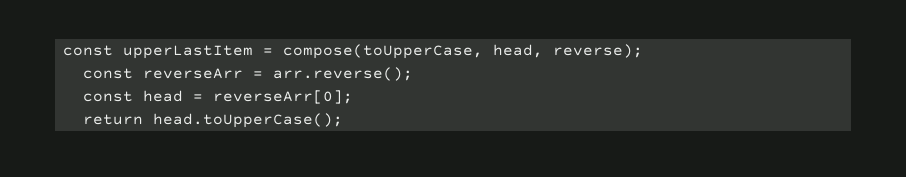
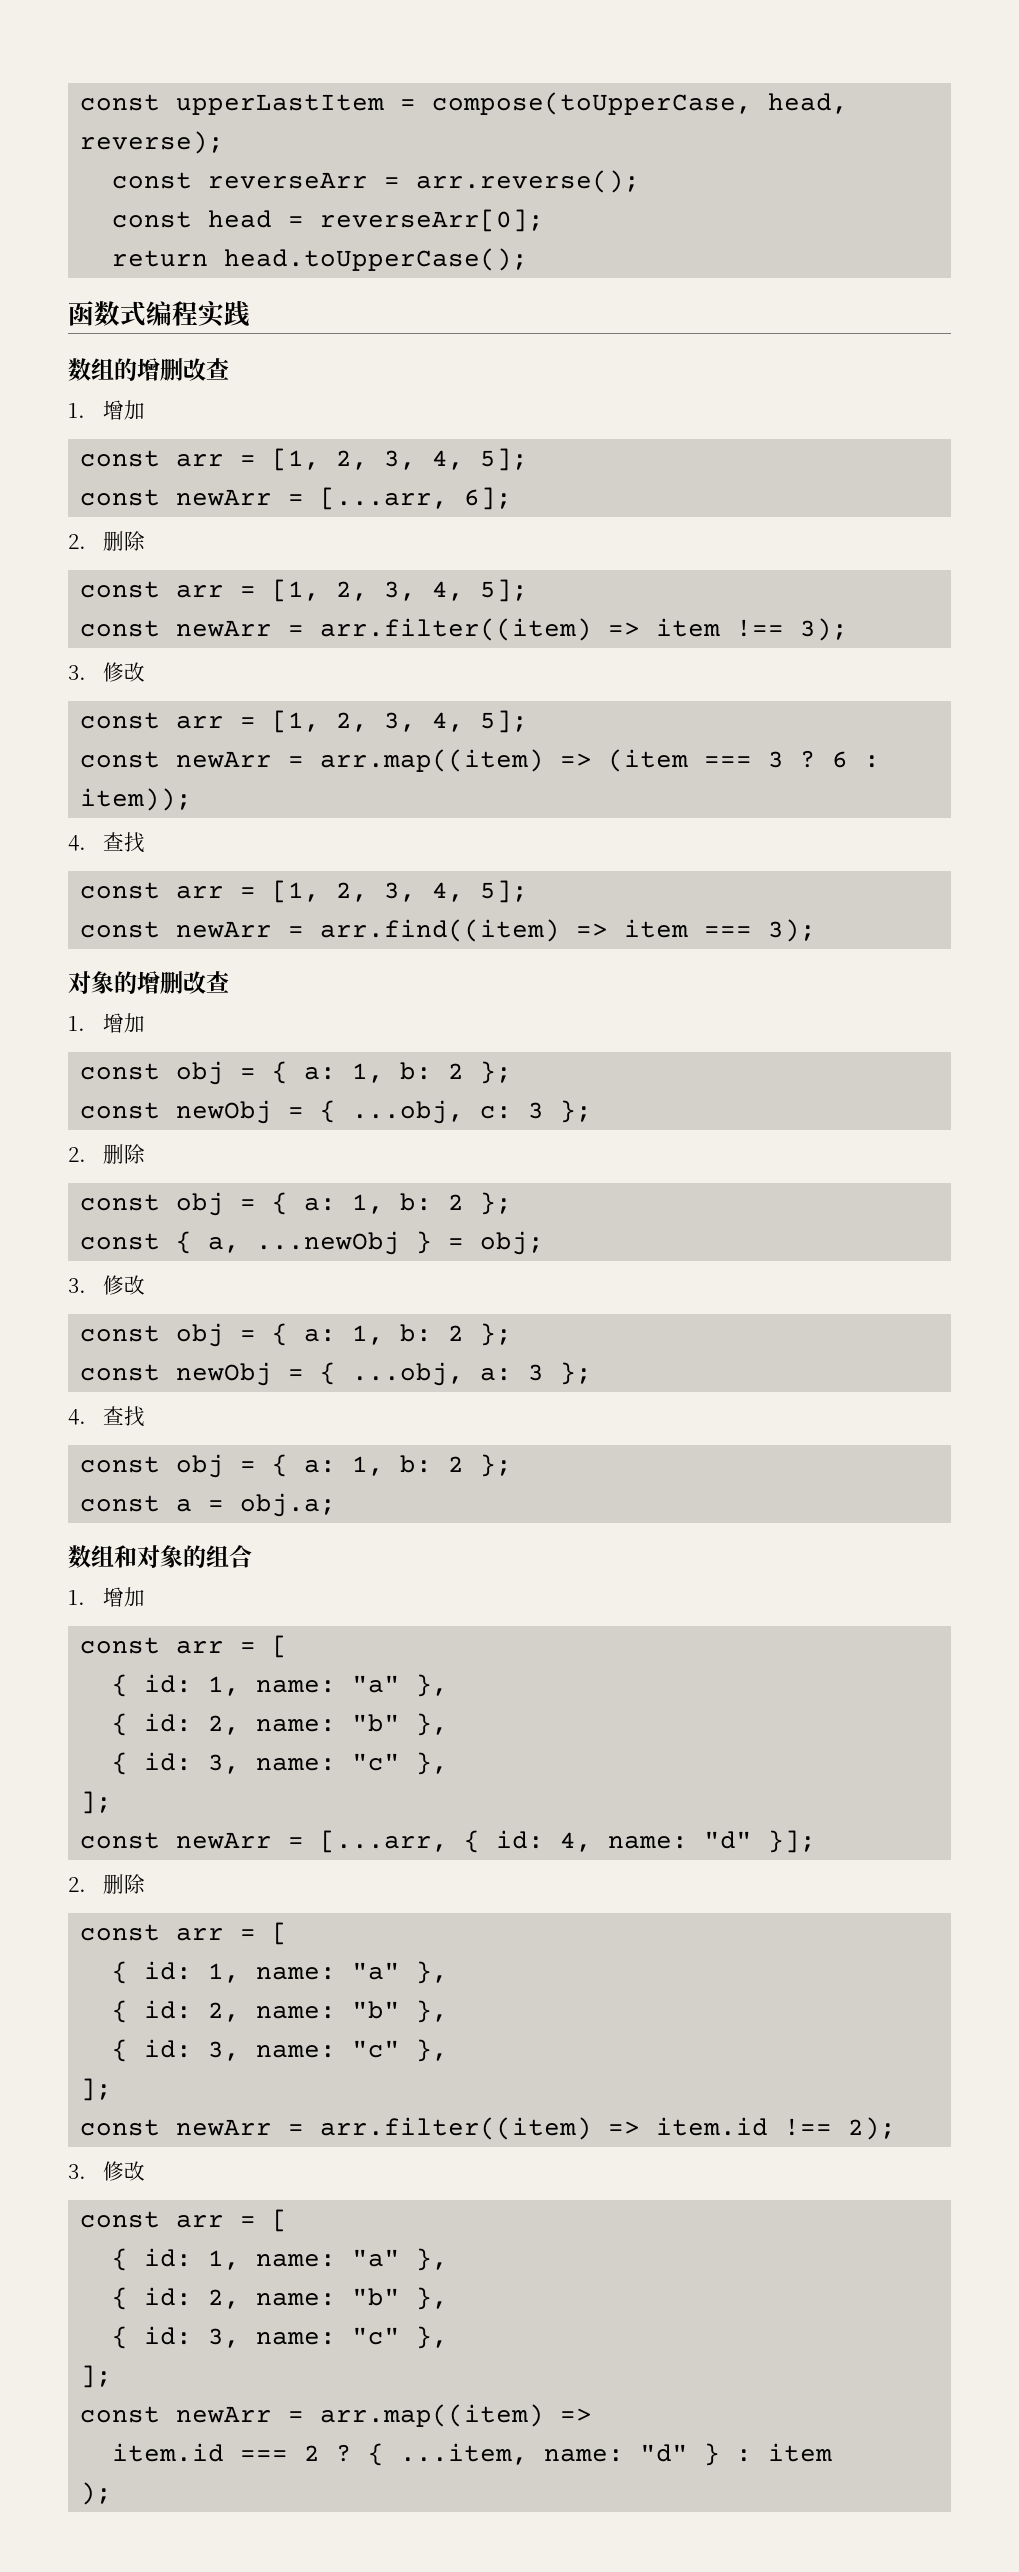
(344, 120) none -> [68,300,250,327] [68,358,229,381] [68,400,146,420] [80,448,529,471] [80,487,513,510] [68,531,146,551] [80,579,529,602] [80,618,849,641] [68,662,146,682] [80,710,529,733] [80,749,881,772] [80,788,193,811] [68,832,146,853] [80,880,529,903] [80,919,817,942] [68,971,229,994] [68,1013,146,1033] [80,1061,513,1085] [80,1100,593,1124] [68,1144,146,1164] [80,1192,513,1216] [80,1231,545,1255] [68,1275,146,1295] [80,1323,513,1347] [80,1362,593,1386] [68,1406,146,1427] [80,1454,513,1478] [80,1493,337,1517] [68,1545,252,1568] [68,1587,146,1607] [80,1635,289,1658] [112,1674,449,1697] [112,1713,449,1736] [112,1752,449,1775] [80,1791,113,1814] [80,1830,817,1853] [68,1874,146,1894] [80,1922,289,1945] [112,1961,449,1984] [112,2000,449,2023] [112,2039,449,2062] [80,2078,113,2101] [80,2117,897,2140] [68,2161,146,2181] [80,2209,289,2232] [112,2248,449,2271] [112,2287,449,2310] [112,2326,449,2349] [80,2365,113,2388] [80,2404,593,2427] [112,2443,833,2466] [80,2482,113,2505] // 函数式编程实践 // 数组的增删改查 // 1.增加 // const arr = [1, 2, 3, 4, 5]; // const newArr = [...arr, 6]; // 2.删除 // const arr = [1, 2, 3, 4, 5]; // const newArr = arr.filter((item) => item !== 3); // 3.修改 // const arr = [1, 2, 3, 4, 5]; // const newArr = arr.map((item) => (item === 3 ? 6 : item)); // 4.查找 // const arr = [1, 2, 3, 4, 5]; // const newArr = arr.find((item) => item === 3); // 对象的增删改查 // 1.增加 // const obj = { a: 1, b: 2 }; // const newObj = { ...obj, c: 3 }; // 2.删除 // const obj = { a: 1, b: 2 }; // const { a, ...newObj } = obj; // 3.修改 // const obj = { a: 1, b: 2 }; // const newObj = { ...obj, a: 3 }; // 4.查找 // const obj = { a: 1, b: 2 }; // const a = obj.a; // 数组和对象的组合 // 1.增加 // const arr = [ // { id: 1, name: "a" }, // { id: 2, name: "b" }, // { id: 3, name: "c" }, // ]; // const newArr = [...arr, { id: 4, name: "d" }]; // 2.删除 // const arr = [ // { id: 1, name: "a" }, // { id: 2, name: "b" }, // { id: 3, name: "c" }, // ]; // const newArr = arr.filter((item) => item.id !== 2); // 3.修改 // const arr = [ // { id: 1, name: "a" }, // { id: 2, name: "b" }, // { id: 3, name: "c" }, // ]; // const newArr = arr.map((item) => // item.id === 2 ? { ...item, name: "d" } : item // );

